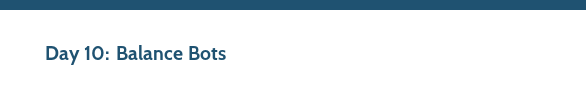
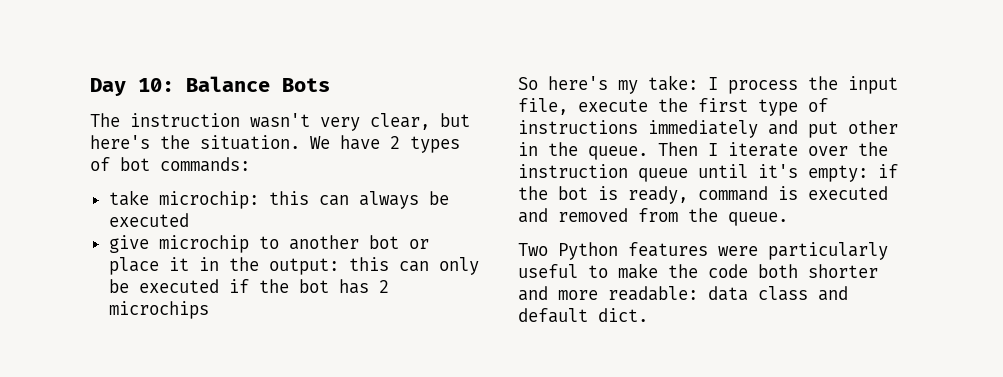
(226, 53) none -> [90,113,470,131] [90,135,460,153] [90,157,250,172] [108,190,449,209] [108,213,189,227] [108,235,429,253] [108,257,479,275] [108,279,389,294] [108,301,209,319] [518,75,898,94] [518,98,828,116] [518,120,898,138] [518,142,888,160] [518,164,898,182] [518,186,888,204] [518,208,788,226] [518,242,888,260] [518,263,878,279] [518,286,848,301] [518,308,648,323] // The instruction wasn't very clear, but here's the situation. We have 2 types of bot commands: // take microchip: this can always be executed // give microchip to another bot or place it in the output: this can only be executed if the bot has 2 microchips // So here's my take: I process the input file, execute the first type of instructions immediately and put other in the queue. Then I iterate over the instruction queue until it's empty: if the bot is ready, command is executed and removed from the queue. // Two Python features were particularly useful to make the code both shorter and more readable: data class and default dict.

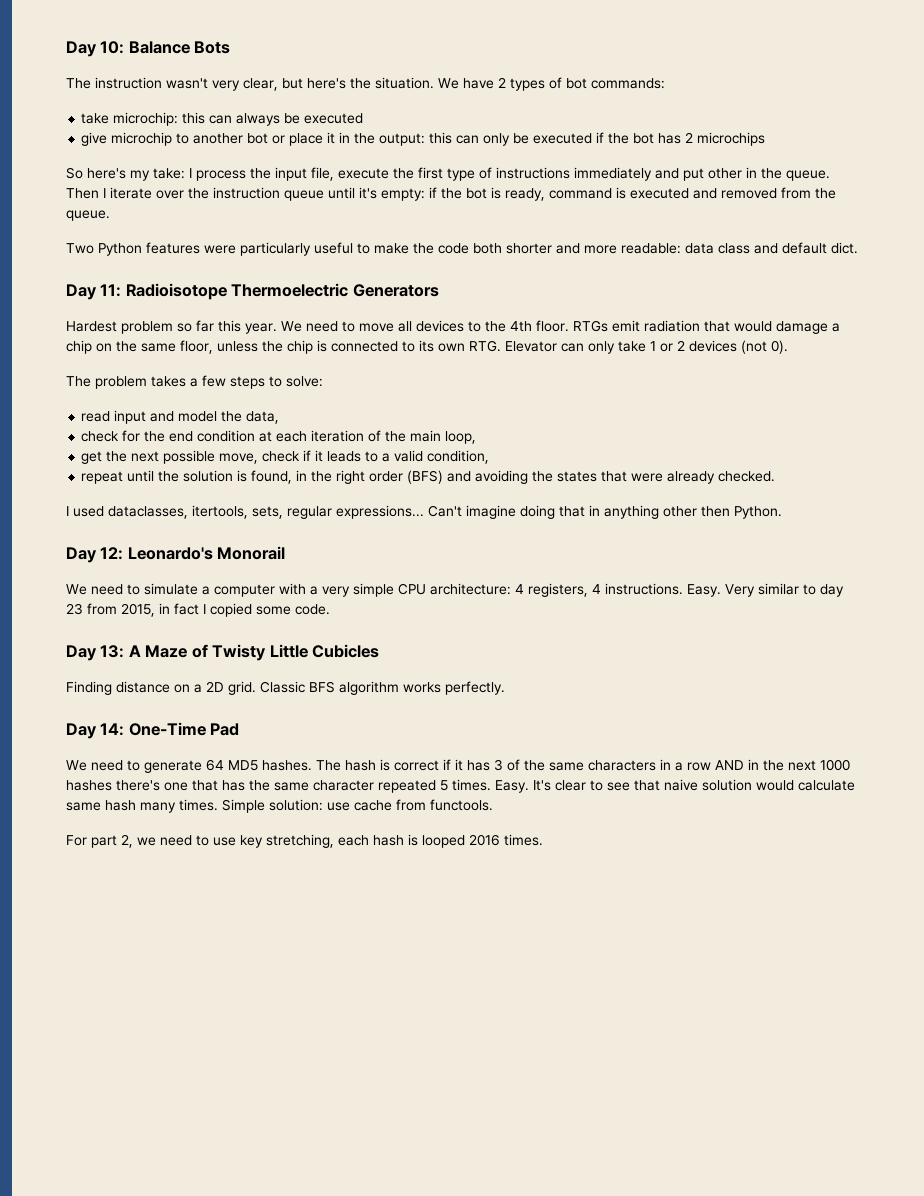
(648, 315) none -> [66,283,439,300] [66,320,840,334] [66,340,788,354] [66,375,323,389] [81,410,280,424] [81,430,477,444] [81,450,490,464] [81,470,776,484] [66,505,782,519] [66,546,286,563] [66,583,844,597] [66,603,330,617] [66,644,380,661] [66,681,505,695] [66,722,240,739] [66,759,850,773] [66,779,855,793] [66,799,493,813] [66,834,543,848] // Day 11: Radioisotope Thermoelectric Generators // Hardest problem so far this year. We need to move all devices to the 4th floor. RTGs emit radiation that would damage a chip on the same floor, unless the chip is connected to its own RTG. Elevator can only take 1 or 2 devices (not 0). // The problem takes a few steps to solve: // read input and model the data, // check for the end condition at each iteration of the main loop, // get the next possible move, check if it leads to a valid condition, // repeat until the solution is found, in the right order (BFS) and avoiding the states that were already checked. // I used dataclasses, itertools, sets, regular expressions... Can't imagine doing that in anything other then Python. // Day 12: Leonardo's Monorail // We need to simulate a computer with a very simple CPU architecture: 4 registers, 4 instructions. Easy. Very similar to day 23 from 2015, in fact I copied some code. // Day 13: A Maze of Twisty Little Cubicles // Finding distance on a 2D grid. Classic BFS algorithm works perfectly. // Day 14: One-Time Pad // We need to generate 64 MD5 hashes. The hash is correct if it has 3 of the same characters in a row AND in the next 1000 hashes there's one that has the same character repeated 5 times. Easy. It's clear to see that naive solution would calculate same hash many times. Simple solution: use cache from functools. // For part 2, we need to use key stretching, each hash is looped 2016 times.

